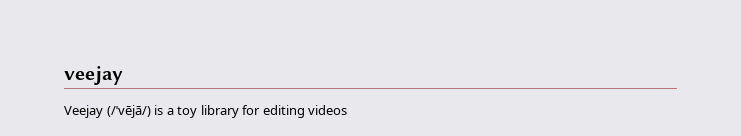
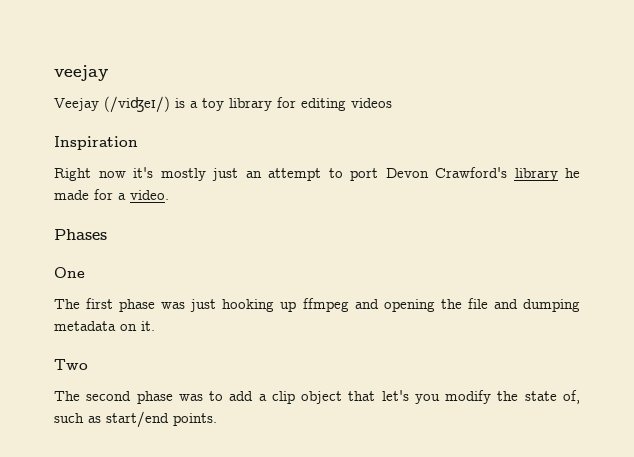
[106,105,151,118] (/ˈvējā/) -> [104,96,170,113] (/viʤeɪ/)
(348, 110) none -> [54,136,138,150] [54,167,580,181] [54,189,169,200] [54,229,107,240] [54,267,85,278] [54,298,580,312] [54,321,155,331] [54,359,88,370] [54,390,580,404] [54,411,217,428] // Inspiration // Right now it's mostly just an attempt to port Devon Crawford's library he made for a video. // Phases // One // The first phase was just hooking up ffmpeg and opening the file and dumping metadata on it. // Two // The second phase was to add a clip object that let's you modify the state of, such as start/end points.

